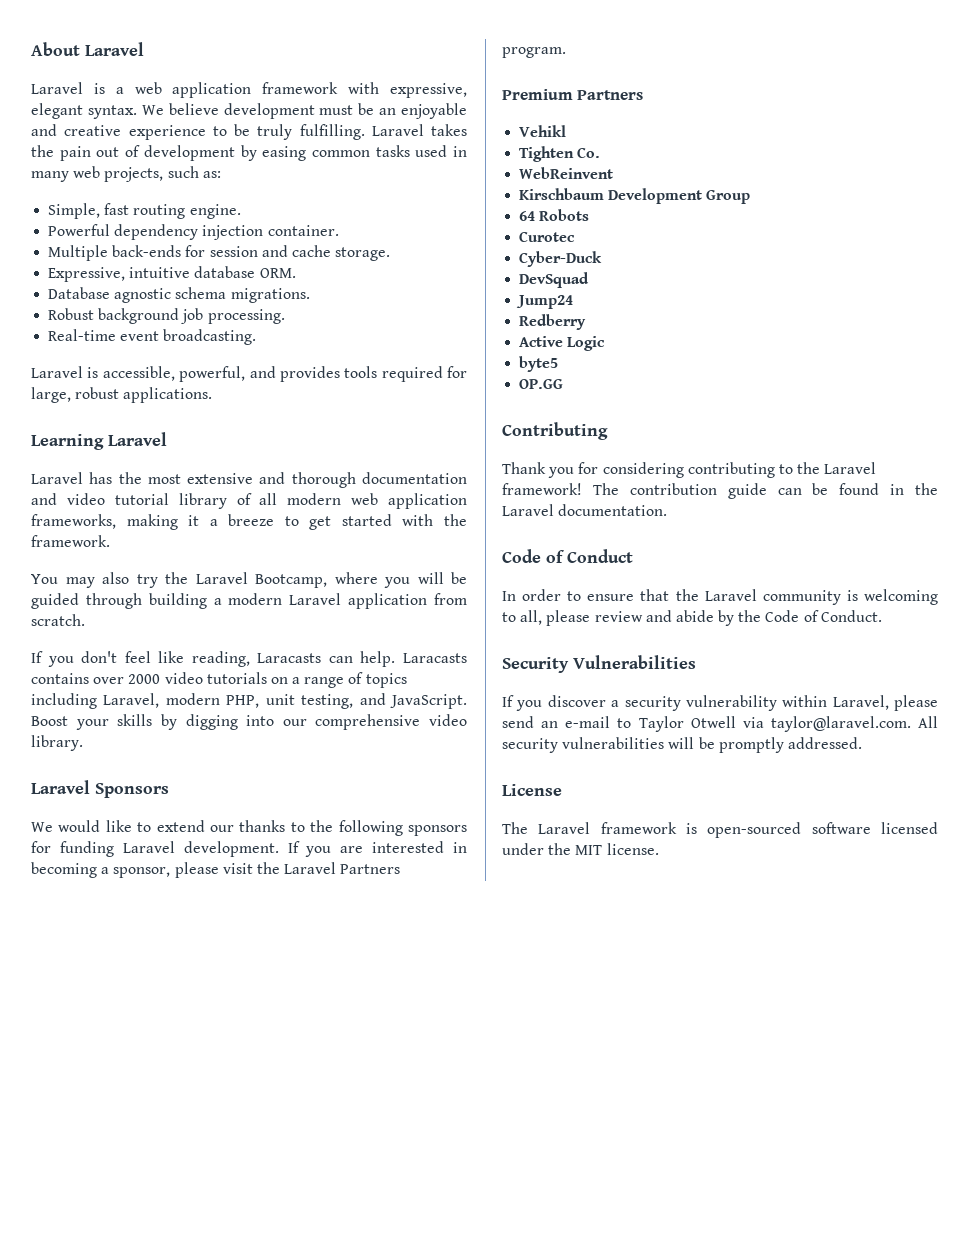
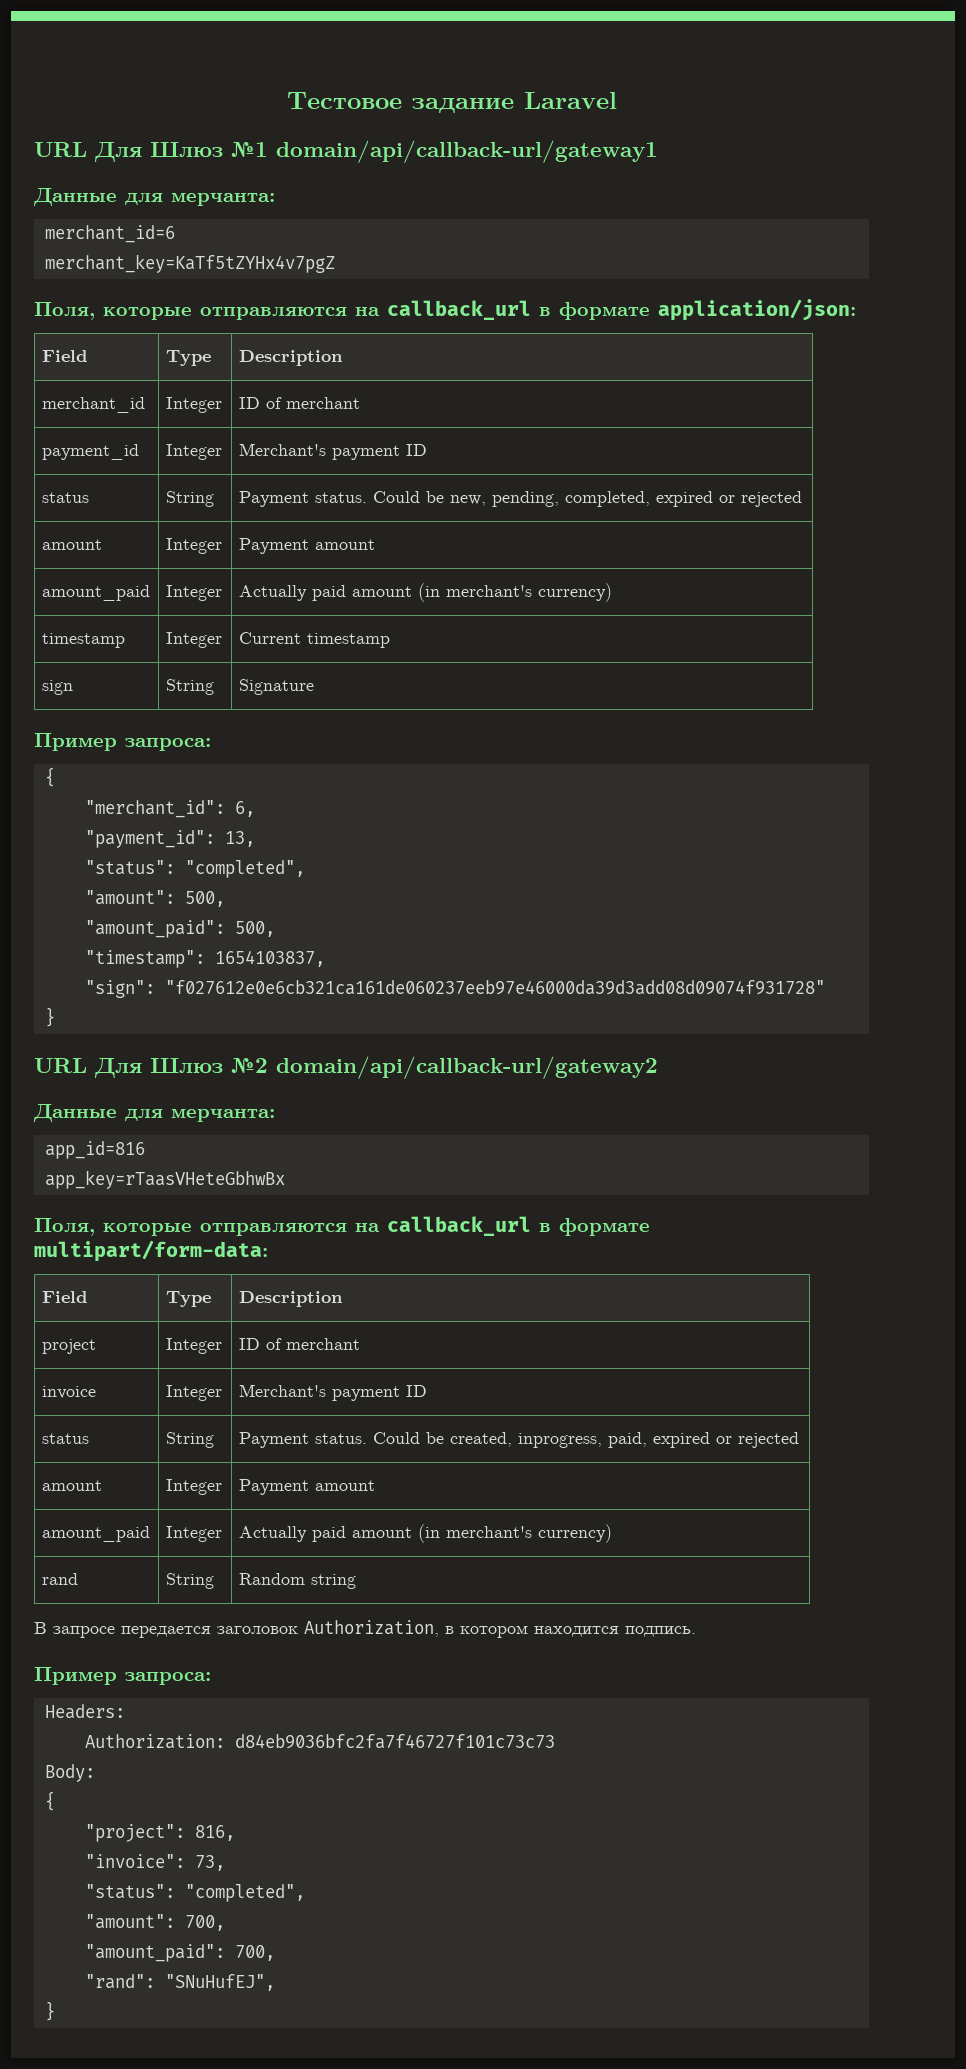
[31,42,144,56] [31,82,467,98] [31,103,467,119] [31,124,467,140] [31,145,467,161] [31,166,221,182] [48,203,241,219] [48,224,339,240] [48,245,391,261] [48,266,296,282] [48,287,310,303] [48,308,285,324] [48,329,257,345] [31,366,467,382] [31,387,213,403] [31,432,167,450] [31,472,467,488] [31,493,467,509] [31,514,467,530] [31,535,110,547] [31,572,467,588] [31,593,467,609] [31,614,85,626] [31,651,467,667] [31,672,407,688] [31,693,467,709] [31,714,467,730] [31,735,83,751] [31,780,169,798] [31,820,467,836] [31,841,467,857] [31,862,401,878] [502,47,566,58] [502,89,644,100] [519,125,567,137] [519,146,601,162] [519,167,614,179] [519,188,751,204] [519,209,590,221] [519,231,576,242] [519,251,603,267] [519,272,590,288] [516,295,574,309] [519,314,587,330] [519,336,606,351] [519,356,559,372] [519,379,564,389] [502,422,608,440] [502,462,877,478] [502,483,938,499] [502,504,668,516] [502,549,633,563] [502,589,938,605] [502,610,882,626] [502,655,696,673] [502,695,938,711] [502,716,938,732] [502,737,862,753] [502,784,562,796] [502,822,938,838] [502,843,659,855] About Laravel // Laravel is a web application framework with expressive, elegant syntax. We believe development must be an enjoyable and creative experience to be truly fulfilling. Laravel takes the pain out of development by easing common tasks used in many web projects, such as: // Simple, fast routing engine. // Powerful dependency injection container. // Multiple back-ends for session and cache storage. // Expressive, intuitive database ORM. // Database agnostic schema migrations. // Robust background job processing. // Real-time event broadcasting. // Laravel is accessible, powerful, and provides tools required for large, robust applications. // Learning Laravel // Laravel has the most extensive and thorough documentation and video tutorial library of all modern web application frameworks, making it a breeze to get started with the framework. // You may also try the Laravel Bootcamp, where you will be guided through building a modern Laravel application from scratch. // If you don't feel like reading, Laracasts can help. Laracasts contains over 2000 video tutorials on a range of topics including Laravel, modern PHP, unit testing, and JavaScript. Boost your skills by digging into our comprehensive video library. // Laravel Sponsors // We would like to extend our thanks to the following sponsors for funding Laravel development. If you are interested in becoming a sponsor, please visit the Laravel Partners program. // Premium Partners // Vehikl // Tighten Co. // WebReinvent // Kirschbaum Development Group // 64 Robots // Curotec // Cyber-Duck // DevSquad // Jump24 // Redberry // Active Logic // byte5 // OP.GG // Contributing // Thank you for considering contributing to the Laravel framework! The contribution guide can be found in the Laravel documentation. // Code of Conduct // In order to ensure that the Laravel community is welcoming to all, please review and abide by the Code of Conduct. // Security Vulnerabilities // If you discover a security vulnerability within Laravel, please send an e-mail to Taylor Otwell via taylor@laravel.com. All security vulnerabilities will be promptly addressed. // License // The Laravel framework is open-sourced software licensed under the MIT license. -> [286,92,617,113] [34,140,658,163] [33,188,275,206] [44,225,175,243] [44,254,335,273] [34,299,856,321] [41,350,87,362] [165,350,211,366] [238,350,343,366] [41,397,145,413] [165,397,222,413] [238,397,360,409] [41,444,139,460] [165,444,222,460] [238,443,427,460] [41,492,89,503] [165,491,214,507] [238,491,802,507] [41,539,102,550] [165,538,222,554] [238,538,375,554] [41,585,150,601] [165,585,222,601] [238,583,612,602] [41,633,125,648] [165,632,222,648] [238,632,390,648] [41,680,73,695] [165,679,214,695] [238,679,314,695] [34,733,211,751] [44,767,55,787] [84,800,255,818] [84,830,255,848] [84,860,305,878] [84,890,225,907] [84,920,275,938] [84,950,325,968] [84,980,825,998] [44,1007,55,1027] [34,1056,658,1079] [33,1104,275,1122] [44,1141,145,1159] [44,1170,285,1189] [34,1216,650,1236] [34,1240,268,1262] [41,1291,87,1303] [165,1291,211,1307] [238,1291,343,1307] [41,1339,96,1354] [165,1338,222,1354] [238,1338,360,1350] [41,1386,96,1399] [165,1385,222,1401] [238,1384,427,1401] [41,1433,89,1444] [165,1432,214,1448] [238,1432,799,1448] [41,1480,102,1491] [165,1479,222,1495] [238,1479,375,1495] [41,1526,150,1542] [165,1526,222,1542] [238,1524,612,1543] [41,1573,78,1585] [165,1573,214,1589] [238,1573,356,1589] [34,1620,696,1638] [34,1667,211,1685] [44,1704,125,1719] [84,1734,555,1749] [44,1764,95,1782] [44,1791,55,1811] [84,1824,235,1842] [84,1854,225,1871] [84,1884,305,1902] [84,1914,225,1931] [84,1944,275,1962] [84,1974,275,1991] [44,2001,55,2021] Тестовое задание Laravel // URL Для Шлюз №1 domain/api/callback-url/gateway1 // Данные для мерчанта: // merchant_id=6 // merchant_key=KaTf5tZYHx4v7pgZ // Поля, которые отправляются на callback_url в формате application/json: // Field | Type | Description // merchant_id | Integer | ID of merchant // payment_id | Integer | Merchant's payment ID // status | String | Payment status. Could be new, pending, completed, expired or rejected // amount | Integer | Payment amount // amount_paid | Integer | Actually paid amount (in merchant's currency) // timestamp | Integer | Current timestamp // sign | String | Signature // Пример запроса: // { // "merchant_id": 6, // "payment_id": 13, // "status": "completed", // "amount": 500, // "amount_paid": 500, // "timestamp": 1654103837, // "sign": "f027612e0e6cb321ca161de060237eeb97e46000da39d3add08d09074f931728" // } // URL Для Шлюз №2 domain/api/callback-url/gateway2 // Данные для мерчанта: // app_id=816 // app_key=rTaasVHeteGbhwBx // Поля, которые отправляются на callback_url в формате multipart/form-data: // Field | Type | Description // project | Integer | ID of merchant // invoice | Integer | Merchant's payment ID // status | String | Payment status. Could be created, inprogress, paid, expired or rejected // amount | Integer | Payment amount // amount_paid | Integer | Actually paid amount (in merchant's currency) // rand | String | Random string // В запросе передается заголовок Authorization, в котором находится подпись. // Пример запроса: // Headers: // Authorization: d84eb9036bfc2fa7f46727f101c73c73 // Body: // { // "project": 816, // "invoice": 73, // "status": "completed", // "amount": 700, // "amount_paid": 700, // "rand": "SNuHufEJ", // }

